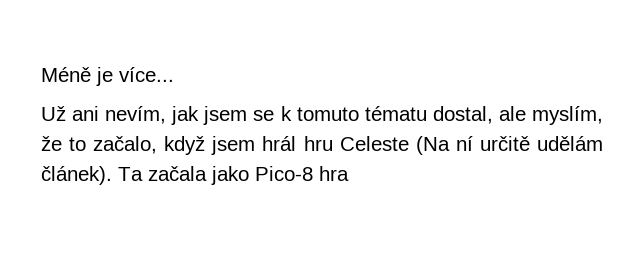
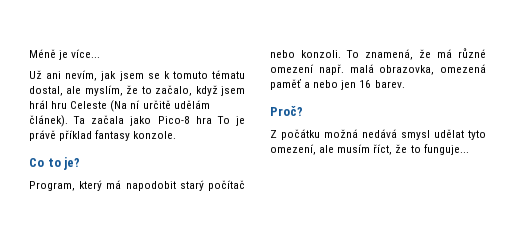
(349, 173) none -> [216,116,245,126] [29,130,177,141] [29,157,81,170] [29,180,245,191] [270,48,486,60] [270,64,486,75] [270,79,405,90] [270,105,303,116] [270,129,486,140] [270,144,469,155] To je právě příklad fantasy konzole. // Co to je? // Program, který má napodobit starý počítač nebo konzoli. To znamená, že má různé omezení např. malá obrazovka, omezená paměť a nebo jen 16 barev. // Proč? // Z počátku možná nedává smysl udělat tyto omezení, ale musím říct, že to funguje...

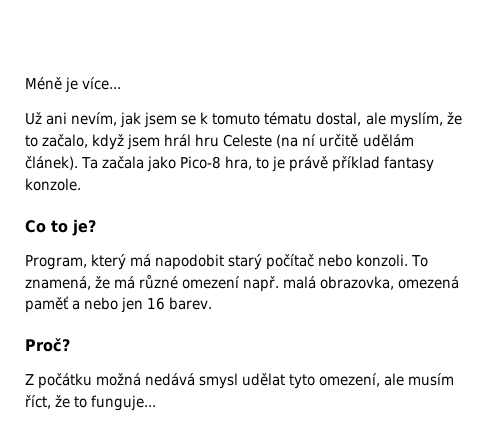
[110,100,128,112] (Na -> [276,134,299,148] (na
[195,116,230,124] hra To -> [225,156,270,170] hra, to

